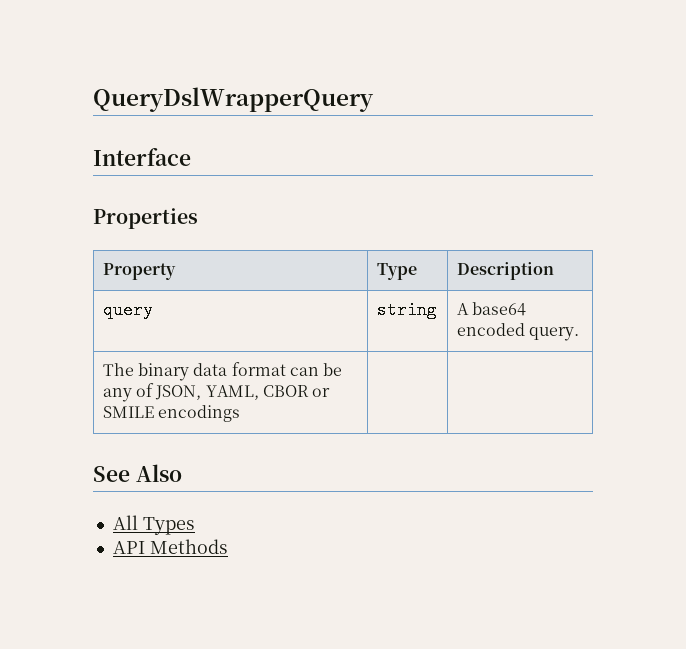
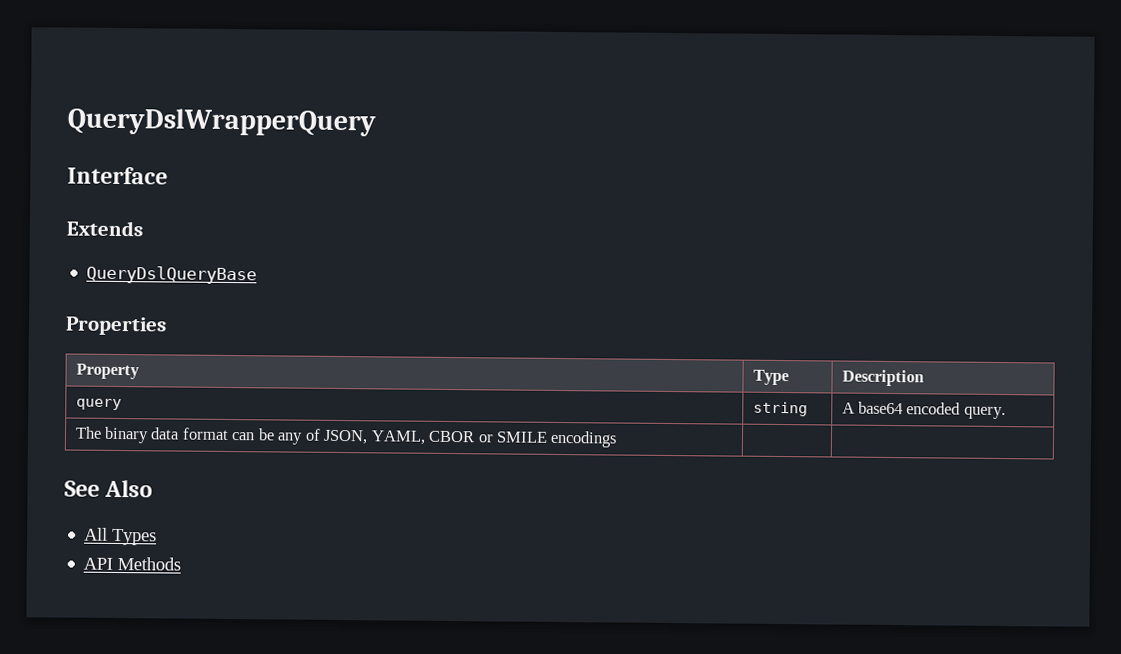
(191, 157) none -> [66,220,143,237] [86,265,258,285] // Extends // QueryDslQueryBase

